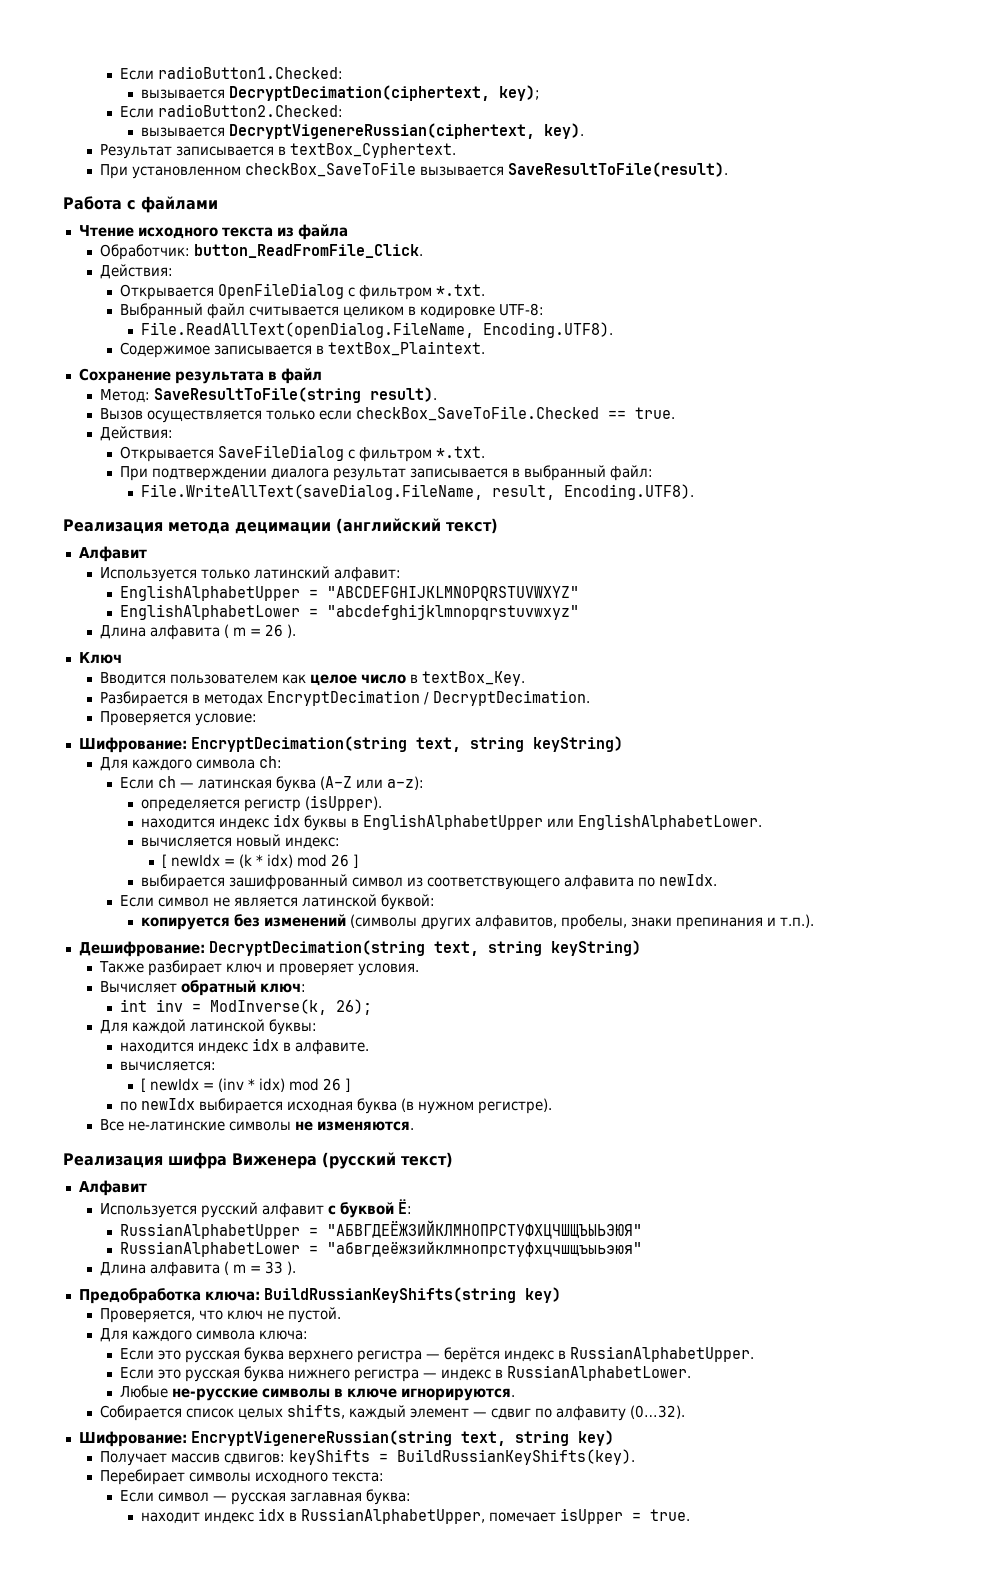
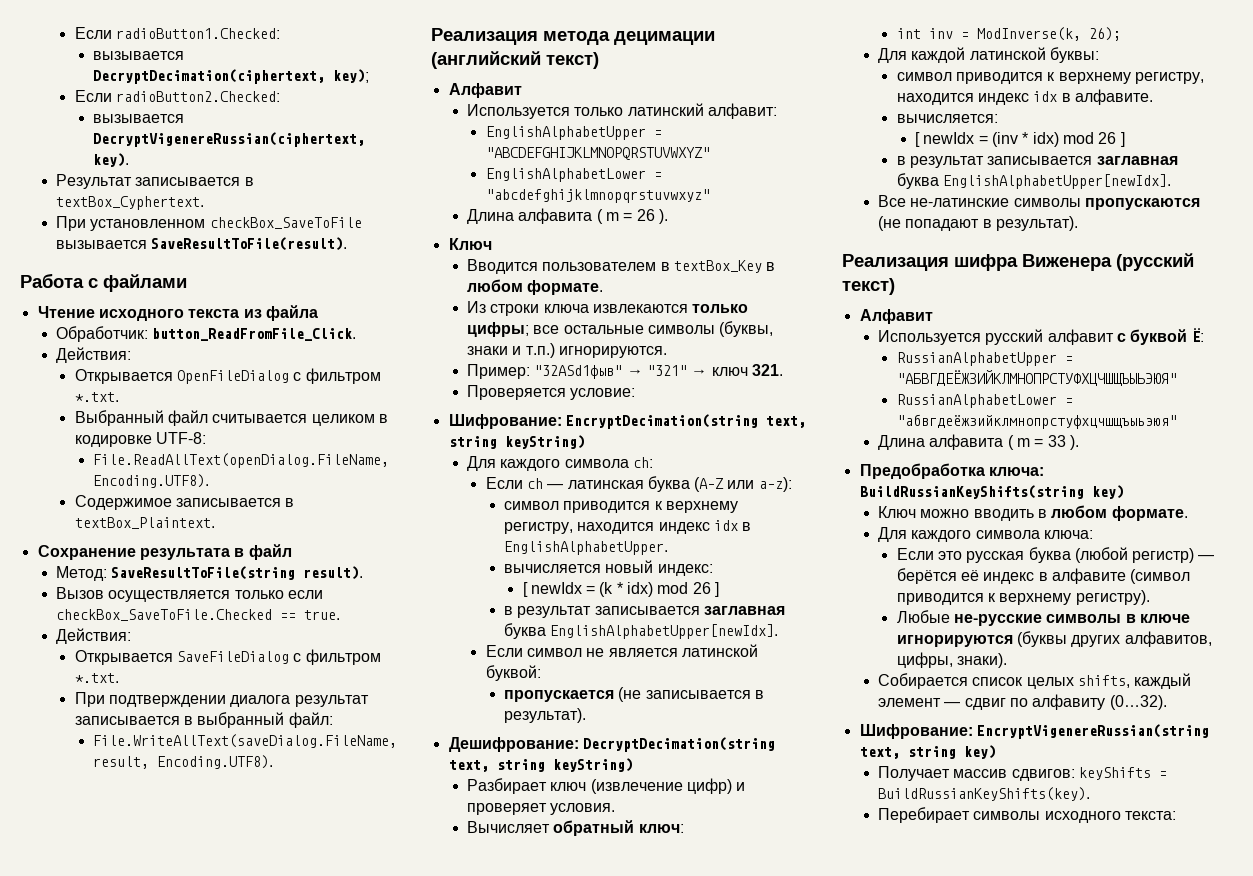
[281,671,525,686] [99,690,590,707] как целое число в textBox_Key. // Разбирается в методах EncryptDecimation / DecryptDecimation. -> [660,260,776,273] [467,279,604,295] [467,301,749,316] [467,321,774,337] [467,343,668,358] [467,364,784,379] в textBox_Key в любом формате. // Из строки ключа извлекаются только цифры; все остальные символы (буквы, знаки и т.п.) игнорируются. // Пример: "32ASd1фыв" → "321" → ключ 321.
[141,795,383,812] [141,814,763,831] определяется регистр (isUpper). // находится индекс idx буквы в EnglishAlphabetUpper или EnglishAlphabetLower. -> [504,501,739,513] [504,520,752,534] [504,541,669,555] символ приводится к верхнему регистру, находится индекс idx в EnglishAlphabetUpper.
[141,874,718,890] выбирается зашифрованный символ из соответствующего алфавита по newIdx. -> [504,606,786,618] [504,623,779,639] в результат записывается заглавная буква EnglishAlphabetUpper[newIdx].
[141,914,815,930] копируется без изменений (символы других алфавитов, пробелы, знаки препинания и т.п.). -> [504,687,765,702] [504,708,587,723] пропускается (не записывается в результат).
[98,960,262,976] Также разбирает ключ -> [467,778,733,794] Разбирает ключ (извлечение цифр)
(317, 1027) none -> [896,72,1204,84] символ приводится к верхнему регистру,
[120,1098,553,1114] [99,1119,414,1131] по newIdx выбирается исходная буква (в нужном регистре). // Все не‑латинские символы не изменяются. -> [896,156,1178,168] [896,173,1171,189] [878,195,1201,210] [878,216,1079,231] в результат записывается заглавная буква EnglishAlphabetUpper[newIdx]. // Все не‑латинские символы пропускаются (не попадают в результат).
[99,1307,341,1323] Проверяется, что ключ не пустой. -> [878,505,1188,521] Ключ можно вводить в любом формате.
[288,1350,423,1363] верхнего регистра -> [1074,547,1195,563] (любой регистр)
[504,1346,755,1362] [120,1365,692,1382] индекс в RussianAlphabetUpper. // Если это русская буква нижнего регистра — индекс в RussianAlphabetLower. -> [960,568,1191,584] [896,590,1150,605] её индекс в алфавите (символ приводится к верхнему регистру).
[401,1388,516,1401] игнорируются. -> [896,631,1212,647] [896,652,1007,668] игнорируются (буквы других алфавитов, цифры, знаки).
[120,1489,412,1505] [141,1508,691,1524] // Если символ — русская заглавная буква: // находит индекс idx в RussianAlphabetUpper, помечает isUpper = true. -> (1177, 815) none

